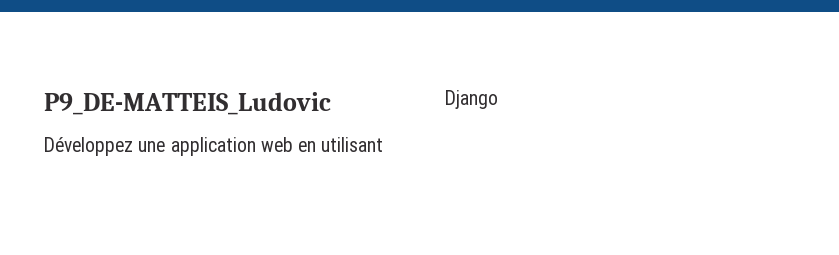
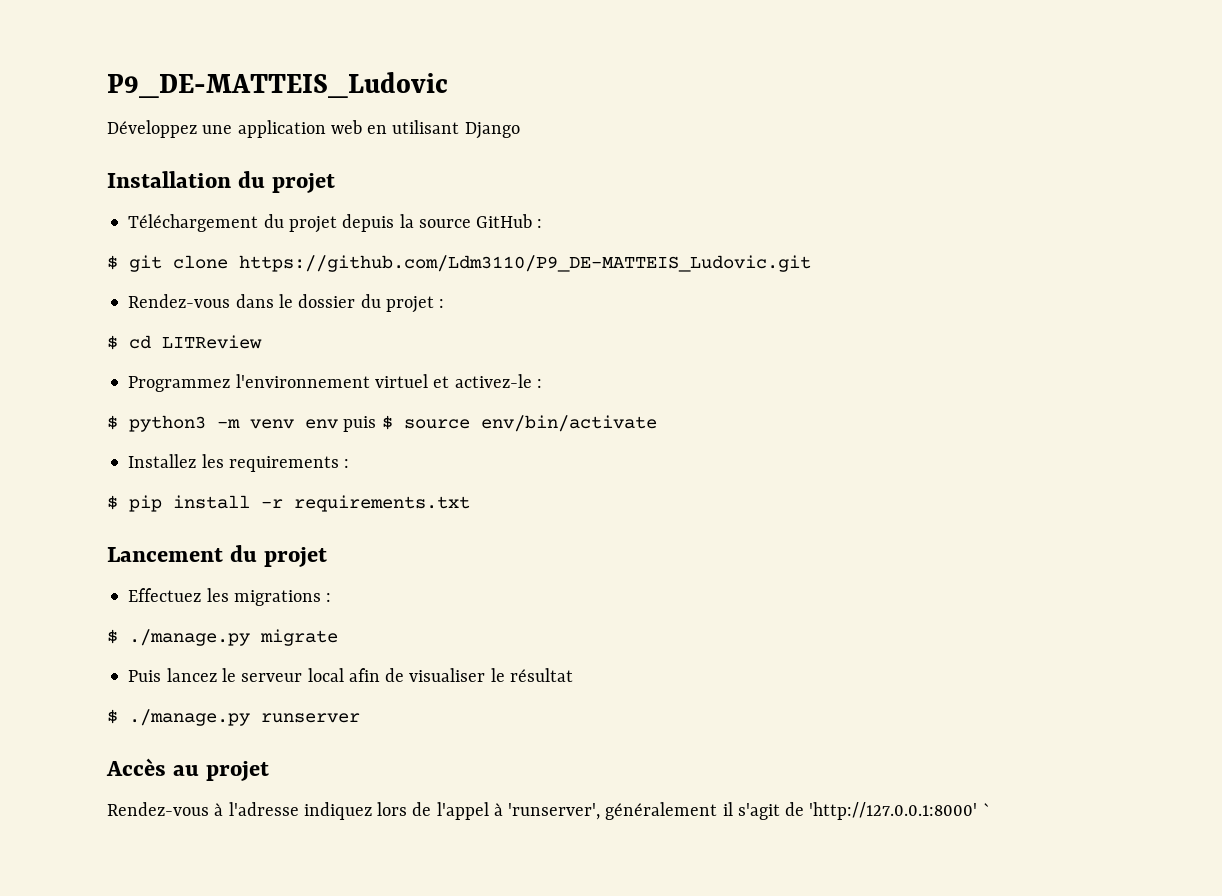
(498, 99) none -> [107,171,336,193] [128,214,543,233] [107,255,811,272] [128,294,445,313] [107,335,262,350] [128,374,542,392] [107,415,657,432] [128,454,350,472] [107,495,470,512] [107,545,328,567] [128,588,332,606] [107,629,338,646] [128,668,573,682] [107,709,360,726] [106,758,270,781] [107,802,990,820] // Installation du projet // Téléchargement du projet depuis la source GitHub : // $ git clone https://github.com/Ldm3110/P9_DE-MATTEIS_Ludovic.git // Rendez-vous dans le dossier du projet : // $ cd LITReview // Programmez l'environnement virtuel et activez-le : // $ python3 -m venv env puis $ source env/bin/activate // Installez les requirements : // $ pip install -r requirements.txt // Lancement du projet // Effectuez les migrations : // $ ./manage.py migrate // Puis lancez le serveur local afin de visualiser le résultat // $ ./manage.py runserver // Accès au projet // Rendez-vous à l'adresse indiquez lors de l'appel à 'runserver', généralement il s'agit de 'http://127.0.0.1:8000' `

